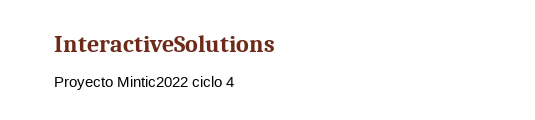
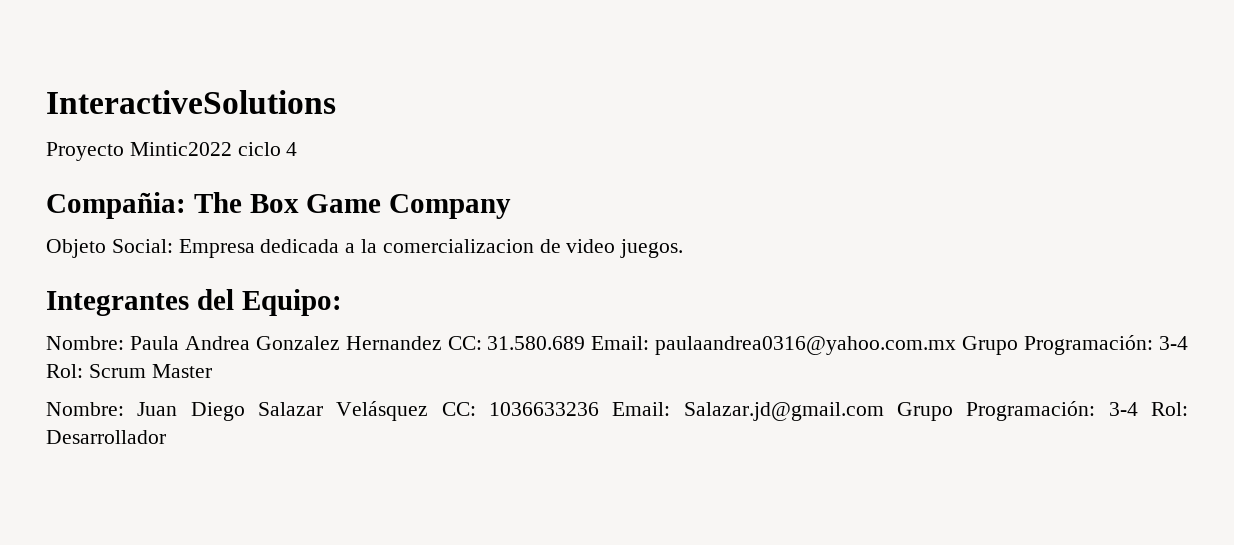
(235, 82) none -> [46,192,512,219] [46,239,684,258] [46,289,342,316] [46,335,1188,355] [46,364,212,378] [46,401,1188,421] [46,430,166,444] // Compañia: The Box Game Company // Objeto Social: Empresa dedicada a la comercializacion de video juegos. // Integrantes del Equipo: // Nombre: Paula Andrea Gonzalez Hernandez CC: 31.580.689 Email: paulaandrea0316@yahoo.com.mx Grupo Programación: 3-4 Rol: Scrum Master // Nombre: Juan Diego Salazar Velásquez CC: 1036633236 Email: Salazar.jd@gmail.com Grupo Programación: 3-4 Rol: Desarrollador

